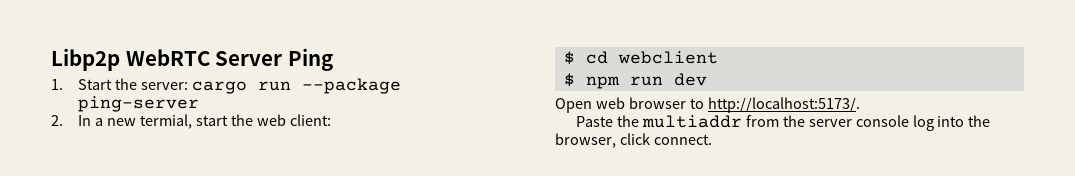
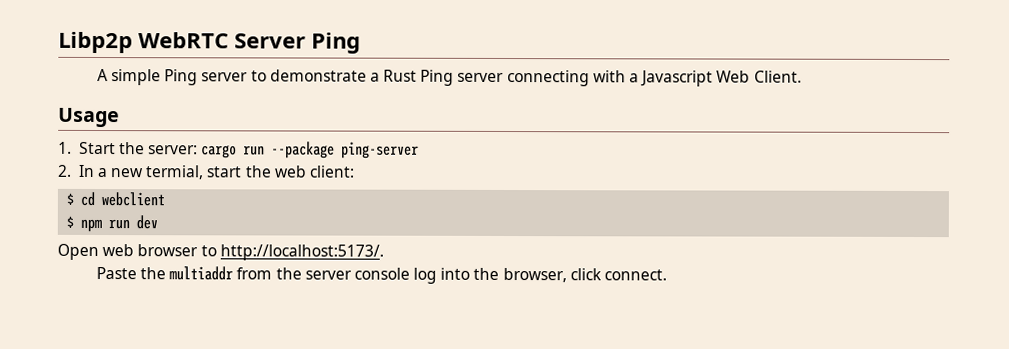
(333, 59) none -> [96,69,802,87] [58,107,120,128] // A simple Ping server to demonstrate a Rust Ping server connecting with a Javascript Web Client. // Usage

